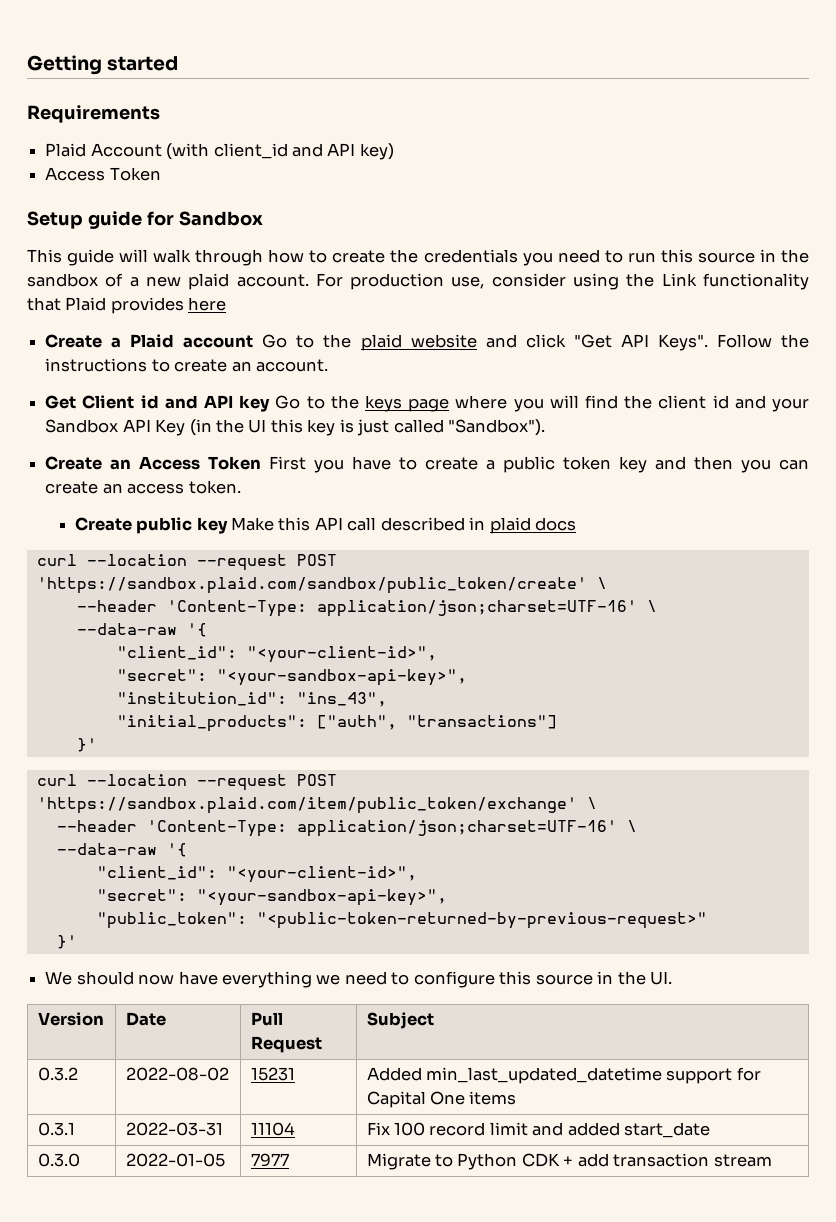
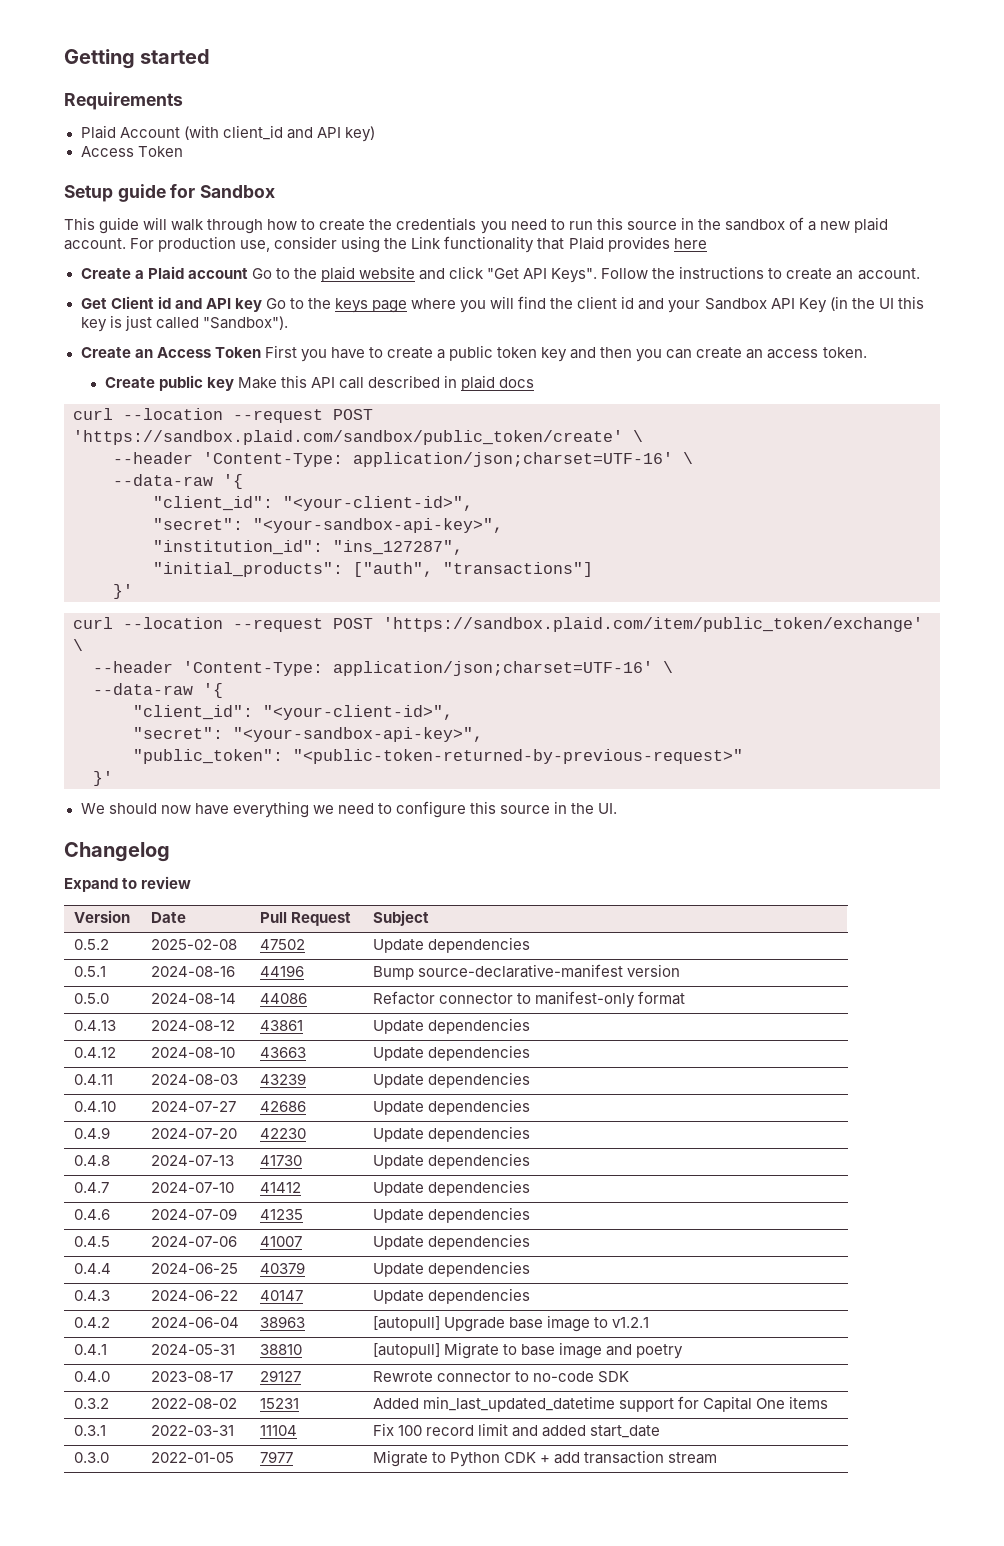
[296,692,387,707] "ins_43", -> [333,540,463,555] "ins_127287",
(673, 978) none -> [64,842,170,862] [64,876,192,892] // Changelog // Expand to review
(434, 1020) none -> [74,939,110,950] [151,939,238,950] [260,939,306,950] [373,937,531,953] [74,966,107,977] [151,966,236,977] [260,965,305,977] [373,964,681,980] [74,993,110,1004] [151,993,237,1004] [260,993,308,1004] [373,991,686,1008] [74,1020,117,1031] [151,1020,236,1031] [260,1020,304,1031] [373,1018,531,1034] [74,1047,117,1058] [151,1047,236,1058] [260,1047,307,1058] [373,1045,531,1061] [74,1074,114,1085] [151,1074,239,1085] [260,1073,307,1085] [373,1072,531,1088] [74,1101,117,1112] [151,1101,237,1112] [260,1101,307,1112] [373,1099,531,1115] [74,1127,111,1139] [151,1128,238,1139] [260,1128,307,1139] [373,1126,531,1142] [74,1155,111,1166] [151,1155,235,1166] [260,1155,303,1166] [373,1153,531,1169] [74,1182,110,1193] [151,1182,235,1193] [260,1182,302,1193] [373,1180,531,1196] [74,1209,111,1220] [151,1208,238,1220] [260,1209,304,1220] [373,1207,531,1223] [74,1236,111,1247] [151,1236,238,1247] [260,1236,303,1247] [373,1234,531,1250] [74,1263,112,1274] [151,1263,239,1274] [260,1262,306,1274] [373,1261,531,1277] [74,1290,111,1301] [151,1290,239,1301] [260,1290,304,1301] [373,1288,531,1304] [74,1317,111,1328] [151,1317,240,1328] [260,1316,306,1328] [373,1315,650,1332] [74,1344,108,1355] [151,1344,236,1355] [260,1344,303,1355] [373,1342,684,1359] [74,1371,111,1382] [151,1371,234,1382] [260,1370,302,1382] [373,1371,630,1383] // 0.5.2 | 2025-02-08 | 47502 | Update dependencies // 0.5.1 | 2024-08-16 | 44196 | Bump source-declarative-manifest version // 0.5.0 | 2024-08-14 | 44086 | Refactor connector to manifest-only format // 0.4.13 | 2024-08-12 | 43861 | Update dependencies // 0.4.12 | 2024-08-10 | 43663 | Update dependencies // 0.4.11 | 2024-08-03 | 43239 | Update dependencies // 0.4.10 | 2024-07-27 | 42686 | Update dependencies // 0.4.9 | 2024-07-20 | 42230 | Update dependencies // 0.4.8 | 2024-07-13 | 41730 | Update dependencies // 0.4.7 | 2024-07-10 | 41412 | Update dependencies // 0.4.6 | 2024-07-09 | 41235 | Update dependencies // 0.4.5 | 2024-07-06 | 41007 | Update dependencies // 0.4.4 | 2024-06-25 | 40379 | Update dependencies // 0.4.3 | 2024-06-22 | 40147 | Update dependencies // 0.4.2 | 2024-06-04 | 38963 | [autopull] Upgrade base image to v1.2.1 // 0.4.1 | 2024-05-31 | 38810 | [autopull] Migrate to base image and poetry // 0.4.0 | 2023-08-17 | 29127 | Rewrote connector to no-code SDK

